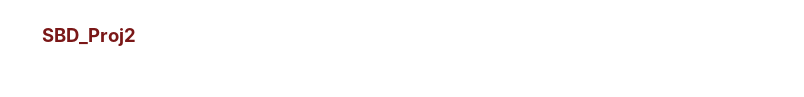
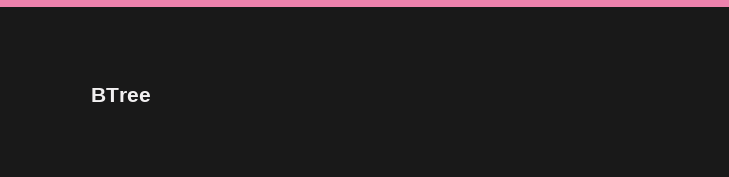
[42,28,136,46] SBD_Proj2 -> [91,88,151,102] BTree

